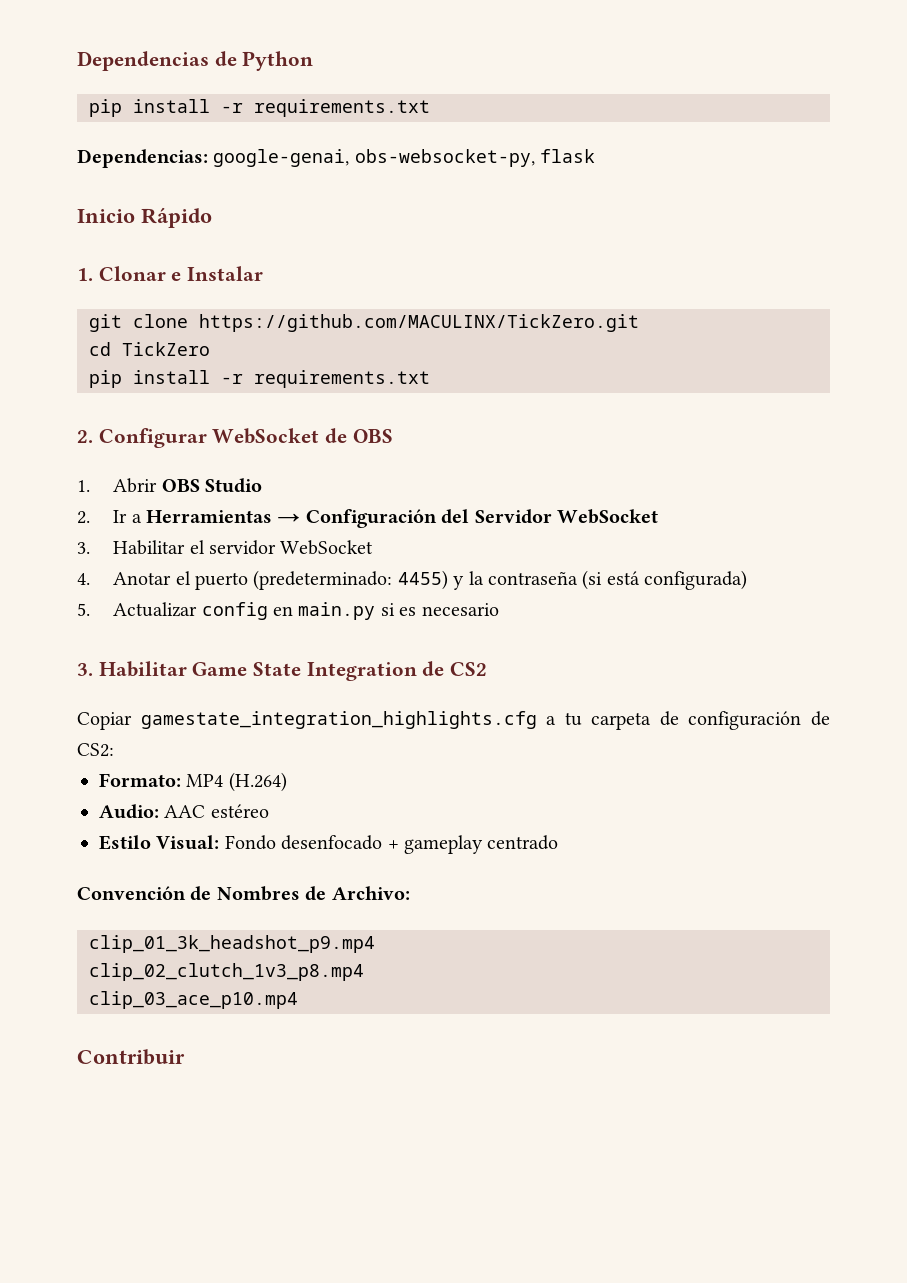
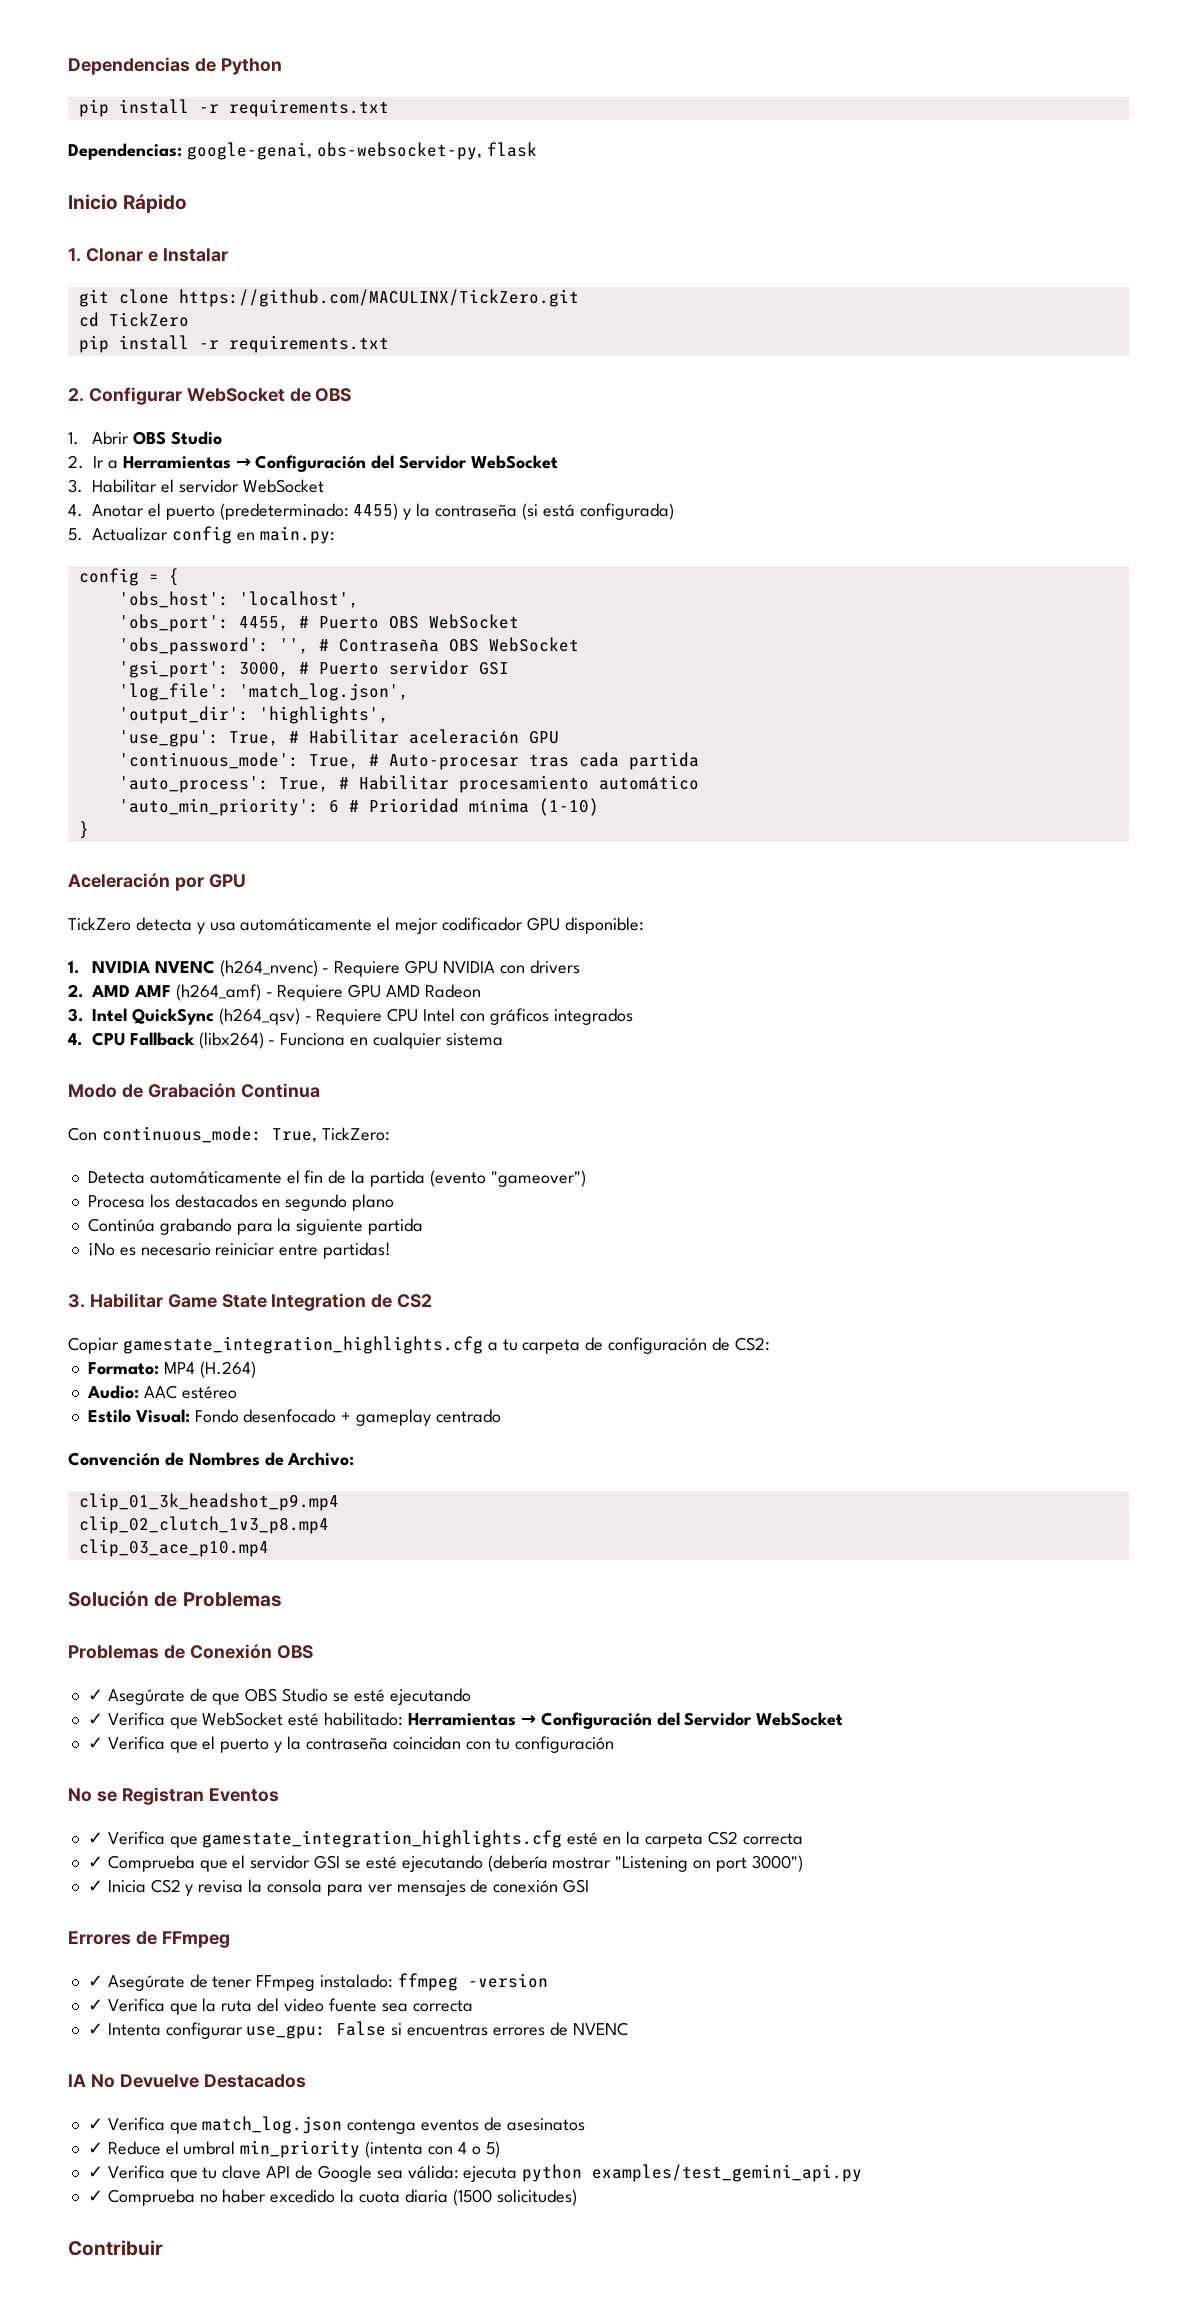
[298,602,395,620] main.py si -> [259,526,335,544] [78,568,179,586] [118,591,359,608] [118,614,519,632] [118,637,579,655] [118,660,509,678] [118,683,409,701] [118,706,389,724] [118,729,559,747] [118,752,699,770] [118,775,699,793] [118,798,599,816] [78,821,89,839] [68,873,246,891] [68,917,644,934] [68,960,580,977] [68,984,482,1001] [68,1008,633,1025] [68,1032,503,1049] [68,1083,320,1098] [68,1126,390,1143] [87,1170,586,1187] [87,1194,395,1211] [87,1218,424,1235] [87,1242,115,1256] main.py: // config = { // 'obs_host': 'localhost', // 'obs_port': 4455, # Puerto OBS WebSocket // 'obs_password': '', # Contraseña OBS WebSocket // 'gsi_port': 3000, # Puerto servidor GSI // 'log_file': 'match_log.json', // 'output_dir': 'highlights', // 'use_gpu': True, # Habilitar aceleración GPU // 'continuous_mode': True, # Auto-procesar tras cada partida // 'auto_process': True, # Habilitar procesamiento automático // 'auto_min_priority': 6 # Prioridad mínima (1-10) // } // Aceleración por GPU // TickZero detecta y usa automáticamente el mejor codificador GPU disponible: // 1. NVIDIA NVENC (h264_nvenc) - Requiere GPU NVIDIA con drivers // 2. AMD AMF (h264_amf) - Requiere GPU AMD Radeon // 3. Intel QuickSync (h264_qsv) - Requiere CPU Intel con gráficos integrados // 4. CPU Fallback (libx264) - Funciona en cualquier sistema // Modo de Grabación Continua // Con continuous_mode: True, TickZero: // Detecta automáticamente el fin de la partida (evento "gameover") // Procesa los destacados en segundo plano // Continúa grabando para la siguiente partida // ¡No
(499, 609) none -> [215,1242,392,1259] reiniciar entre partidas!
(298, 1000) none -> [68,1591,282,1607] [68,1644,313,1659] [87,1688,471,1705] [87,1712,844,1729] [87,1736,615,1753] [68,1787,279,1805] [87,1830,803,1848] [87,1855,803,1872] [87,1879,590,1896] [68,1931,230,1948] [87,1973,548,1991] [87,1998,473,2015] [87,2021,628,2039] [68,2074,306,2088] [87,2116,585,2134] [87,2140,500,2158] [87,2164,863,2182] [87,2189,577,2206] // Solución de Problemas // Problemas de Conexión OBS // ✓ Asegúrate de que OBS Studio se esté ejecutando // ✓ Verifica que WebSocket esté habilitado: Herramientas → Configuración del Servidor WebSocket // ✓ Verifica que el puerto y la contraseña coincidan con tu configuración // No se Registran Eventos // ✓ Verifica que gamestate_integration_highlights.cfg esté en la carpeta CS2 correcta // ✓ Comprueba que el servidor GSI se esté ejecutando (debería mostrar "Listening on port 3000") // ✓ Inicia CS2 y revisa la consola para ver mensajes de conexión GSI // Errores de FFmpeg // ✓ Asegúrate de tener FFmpeg instalado: ffmpeg -version // ✓ Verifica que la ruta del video fuente sea correcta // ✓ Intenta configurar use_gpu: False si encuentras errores de NVENC // IA No Devuelve Destacados // ✓ Verifica que match_log.json contenga eventos de asesinatos // ✓ Reduce el umbral min_priority (intenta con 4 o 5) // ✓ Verifica que tu clave API de Google sea válida: ejecuta python examples/test_gemini_api.py // ✓ Comprueba no haber excedido la cuota diaria (1500 solicitudes)

